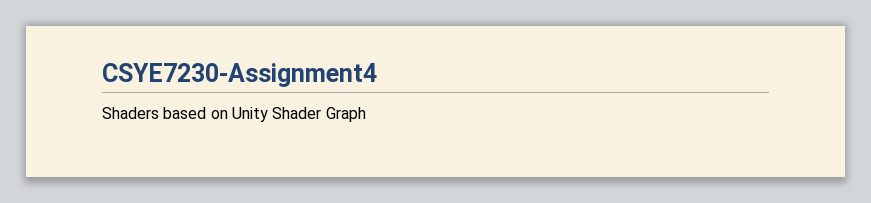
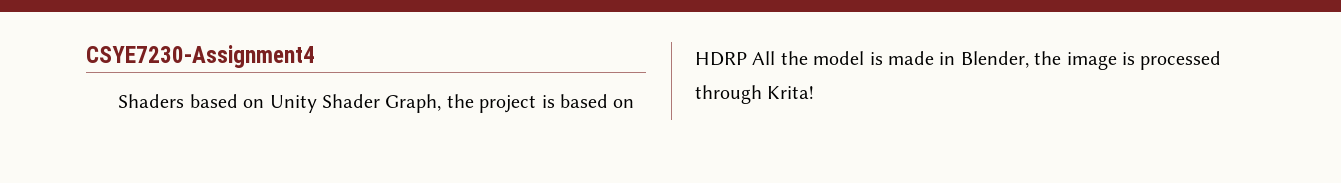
[325,107,366,122] Graph -> [385,94,635,113] [695,51,1222,70] [695,85,815,104] Graph, the project is based on HDRP All the model is made in Blender, the image is processed through Krita!

